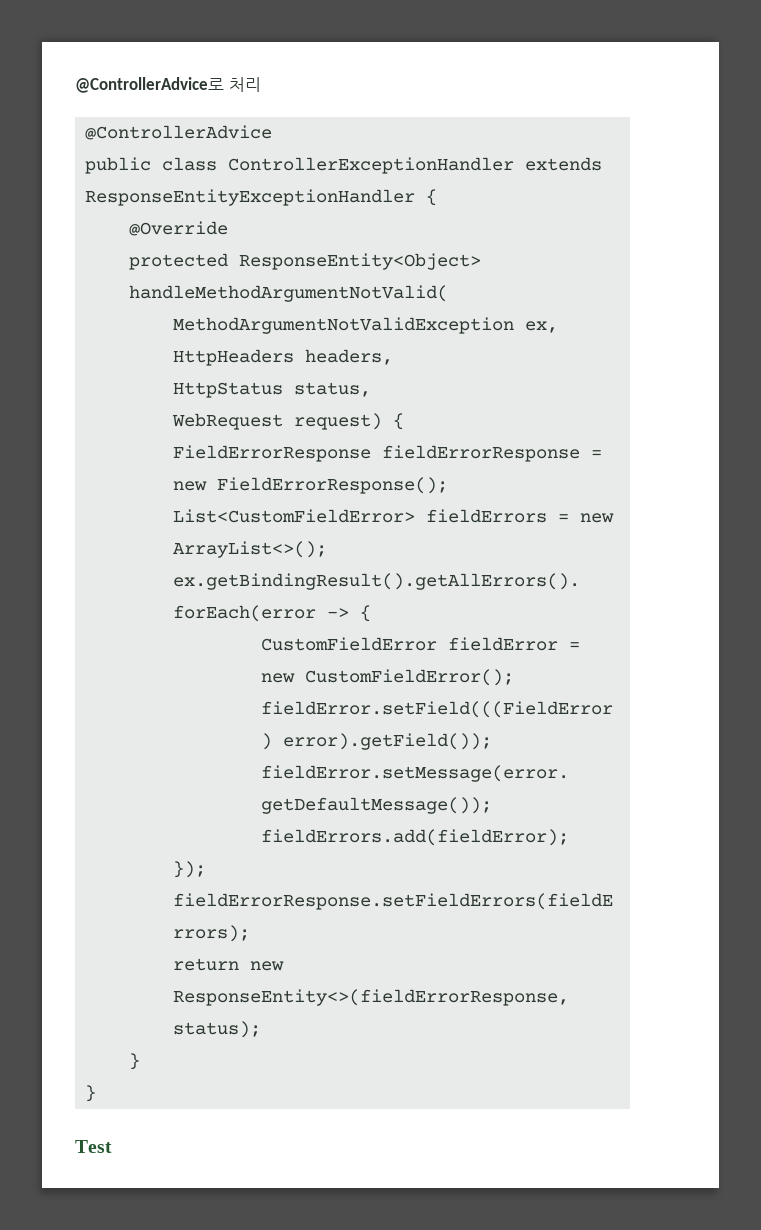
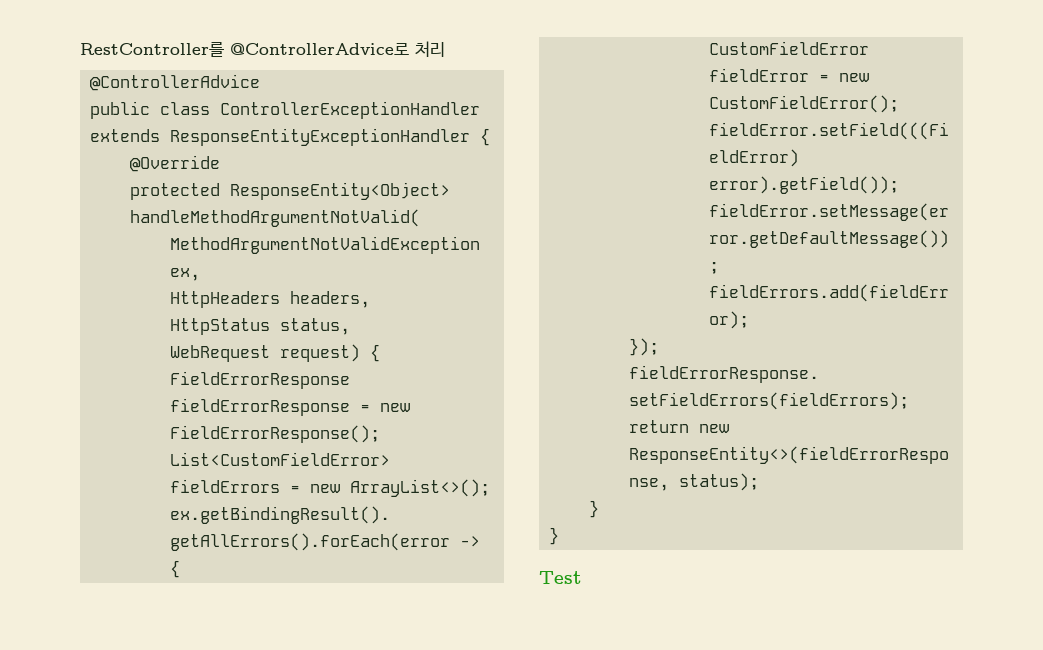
(75, 85) none -> [80,42,224,57] RestController를

